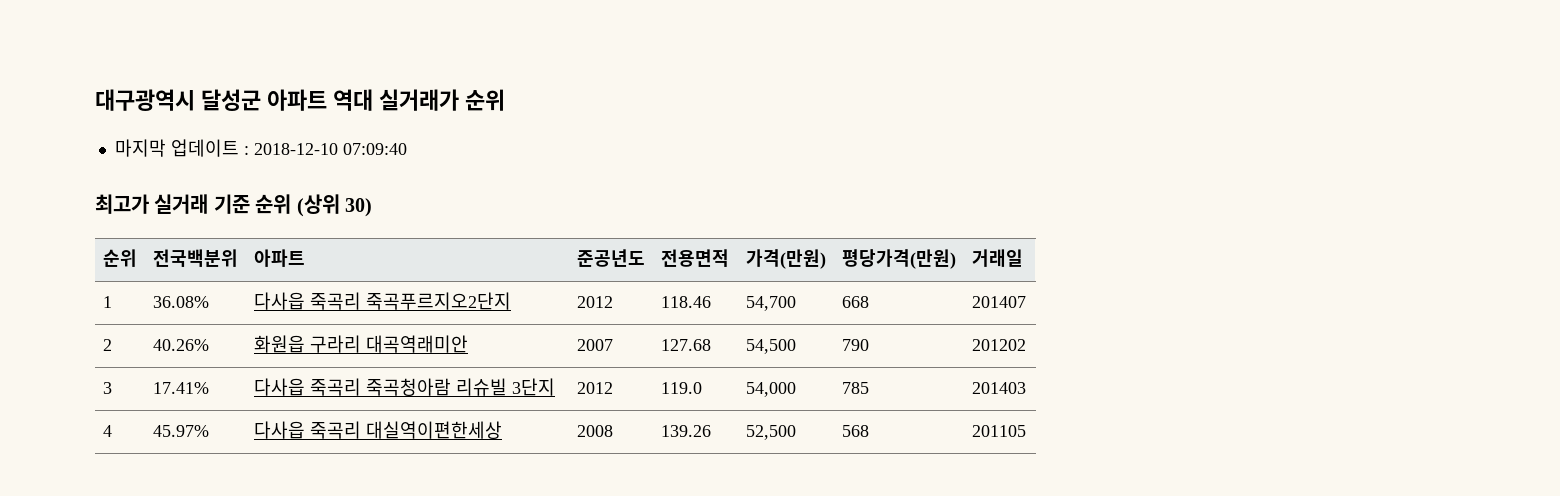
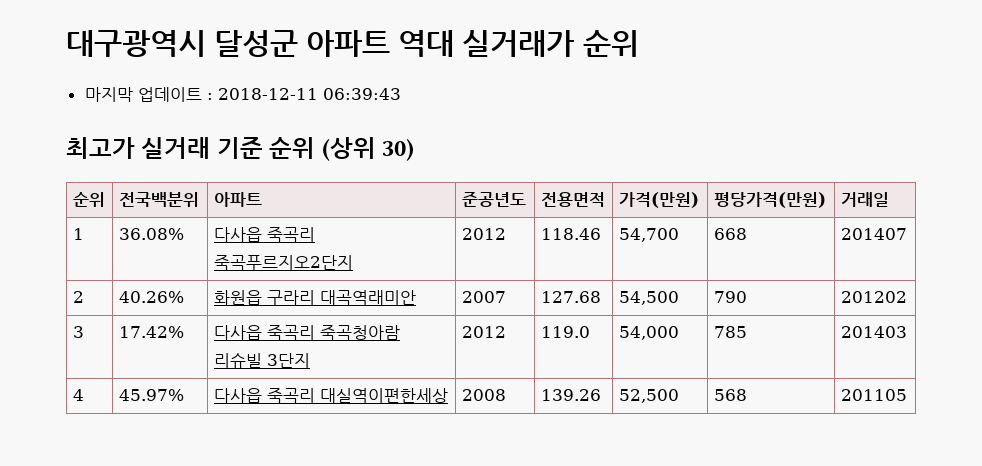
[253,143,407,155] 2018-12-10 07:09:40 -> [217,88,401,100] 2018-12-11 06:39:43
[152,382,209,394] 17.41% -> [118,326,184,338] 17.42%

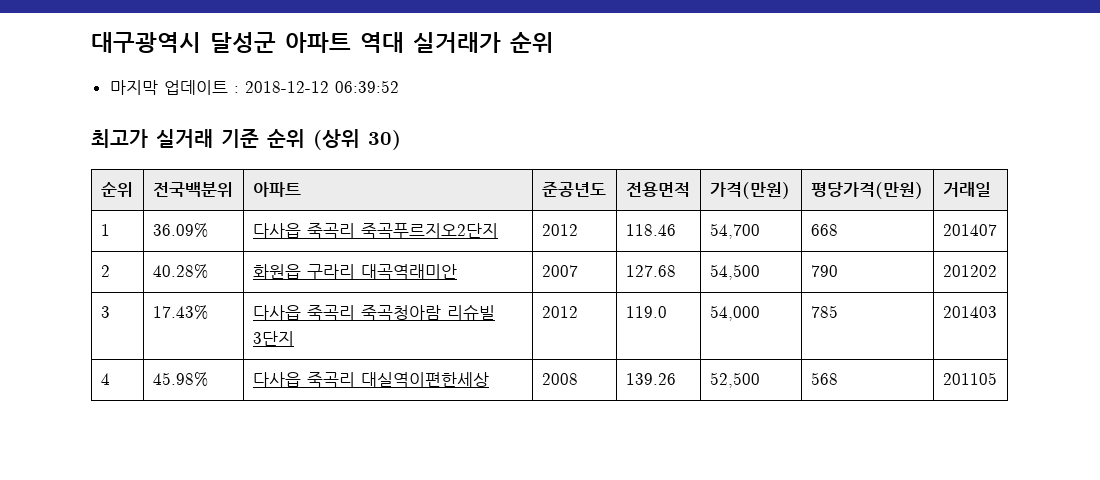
[217,88,401,100] 2018-12-11 06:39:43 -> [244,80,399,93] 2018-12-12 06:39:52
[118,228,184,240] 36.08% -> [152,223,208,238] 36.09%
[118,291,184,303] 40.26% -> [152,264,208,279] 40.28%
[118,326,184,338] 17.42% -> [152,305,208,320] 17.43%
[118,389,184,401] 45.97% -> [152,372,208,387] 45.98%

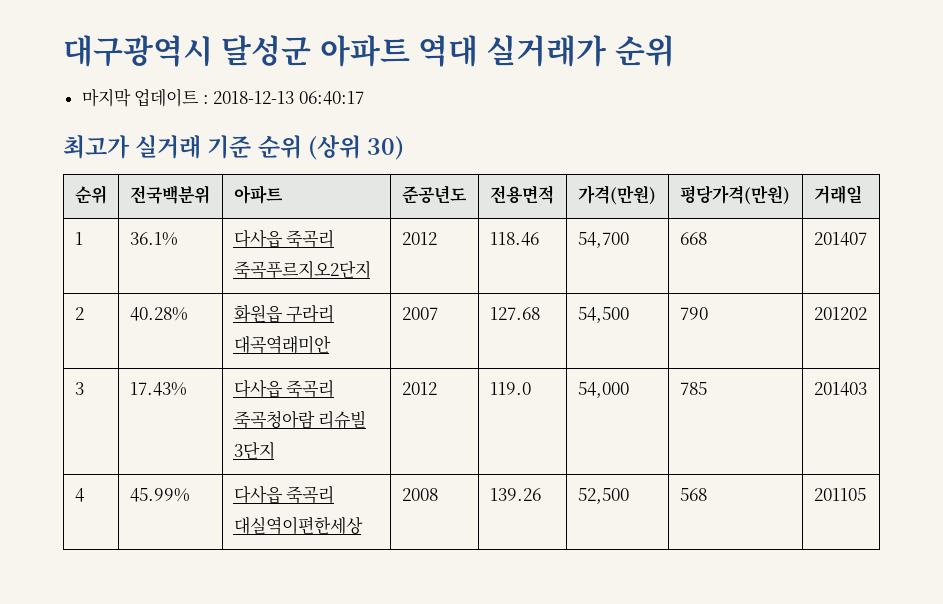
[244,80,399,93] 2018-12-12 06:39:52 -> [213,91,365,105] 2018-12-13 06:40:17
[152,223,208,238] 36.09% -> [129,232,178,246] 36.1%
[152,372,208,387] 45.98% -> [129,488,190,502] 45.99%

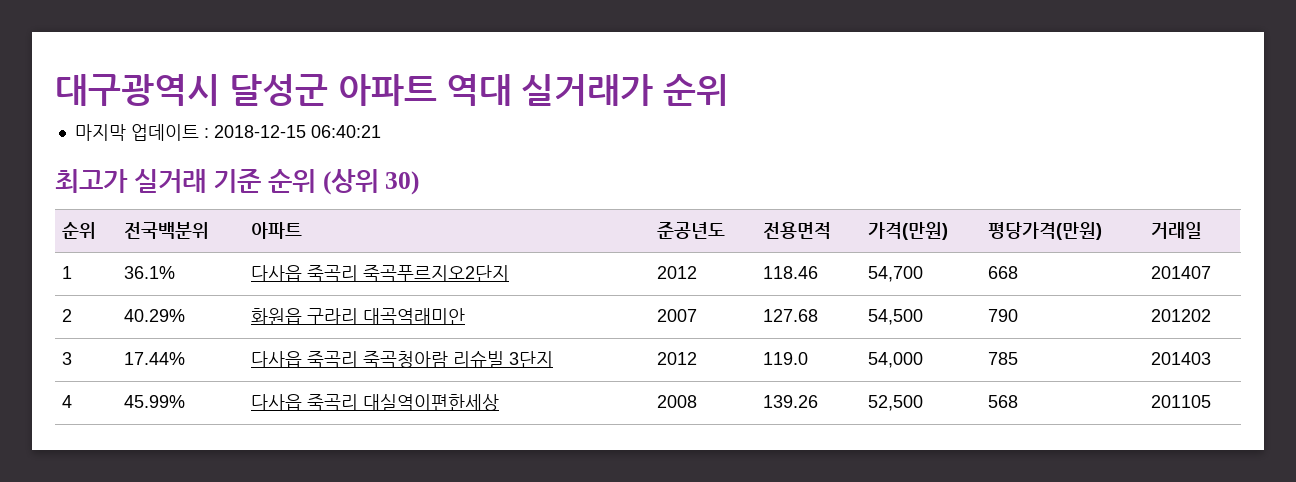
[213,91,365,105] 2018-12-13 06:40:17 -> [213,125,381,138] 2018-12-15 06:40:21
[129,307,188,321] 40.28% -> [124,309,186,322] 40.29%
[129,382,187,396] 17.43% -> [124,352,186,365] 17.44%

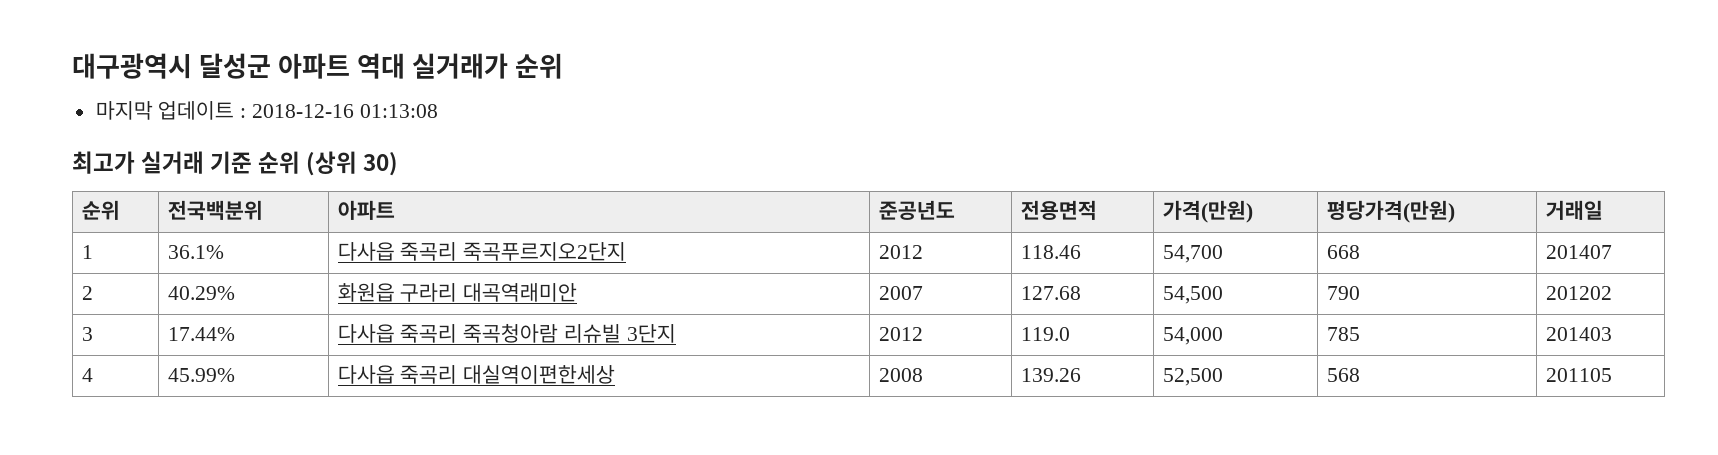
[213,125,381,138] 2018-12-15 06:40:21 -> [252,104,438,118] 2018-12-16 01:13:08

